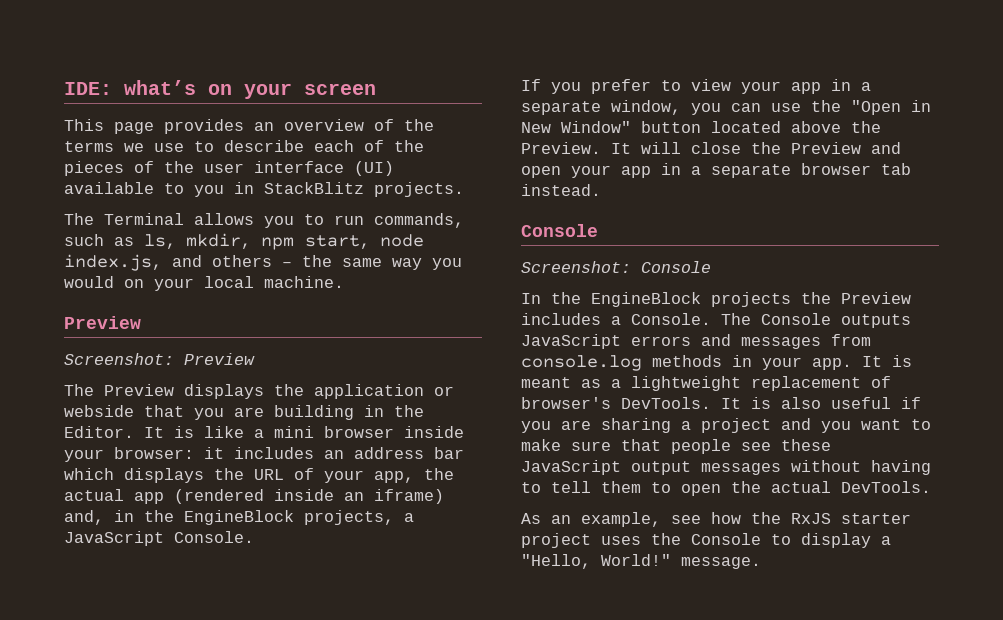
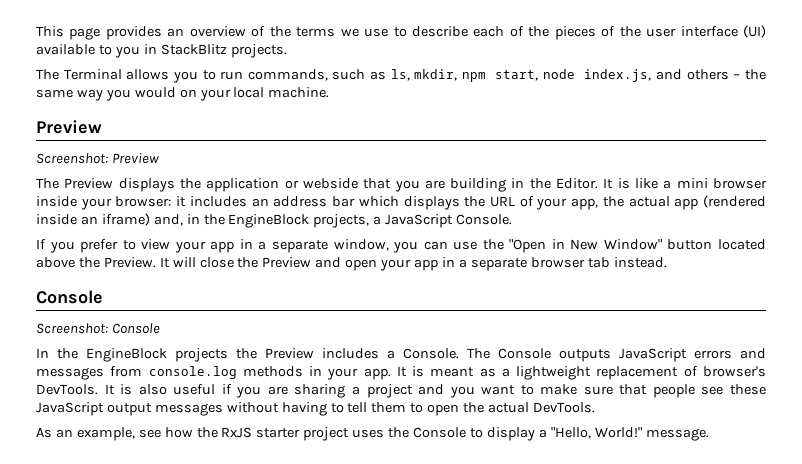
[64,80,376,99] IDE: what’s on your screen // -> (36, 31) none

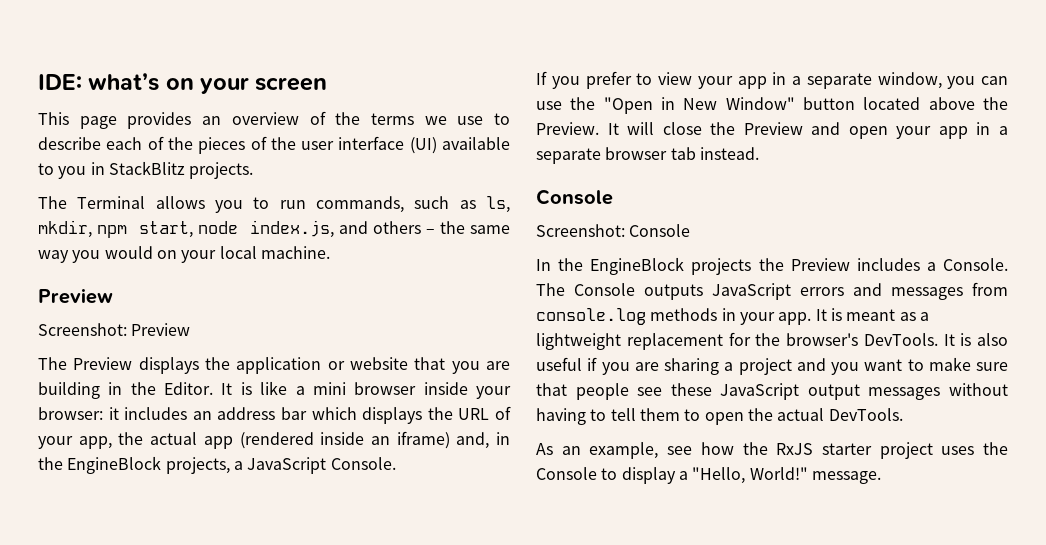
(36, 31) none -> [38,73,328,94] IDE: what’s on your screen //
[302,178,358,189] webside -> [350,357,408,370] website
[683,366,698,377] of -> [728,332,781,346] for the

